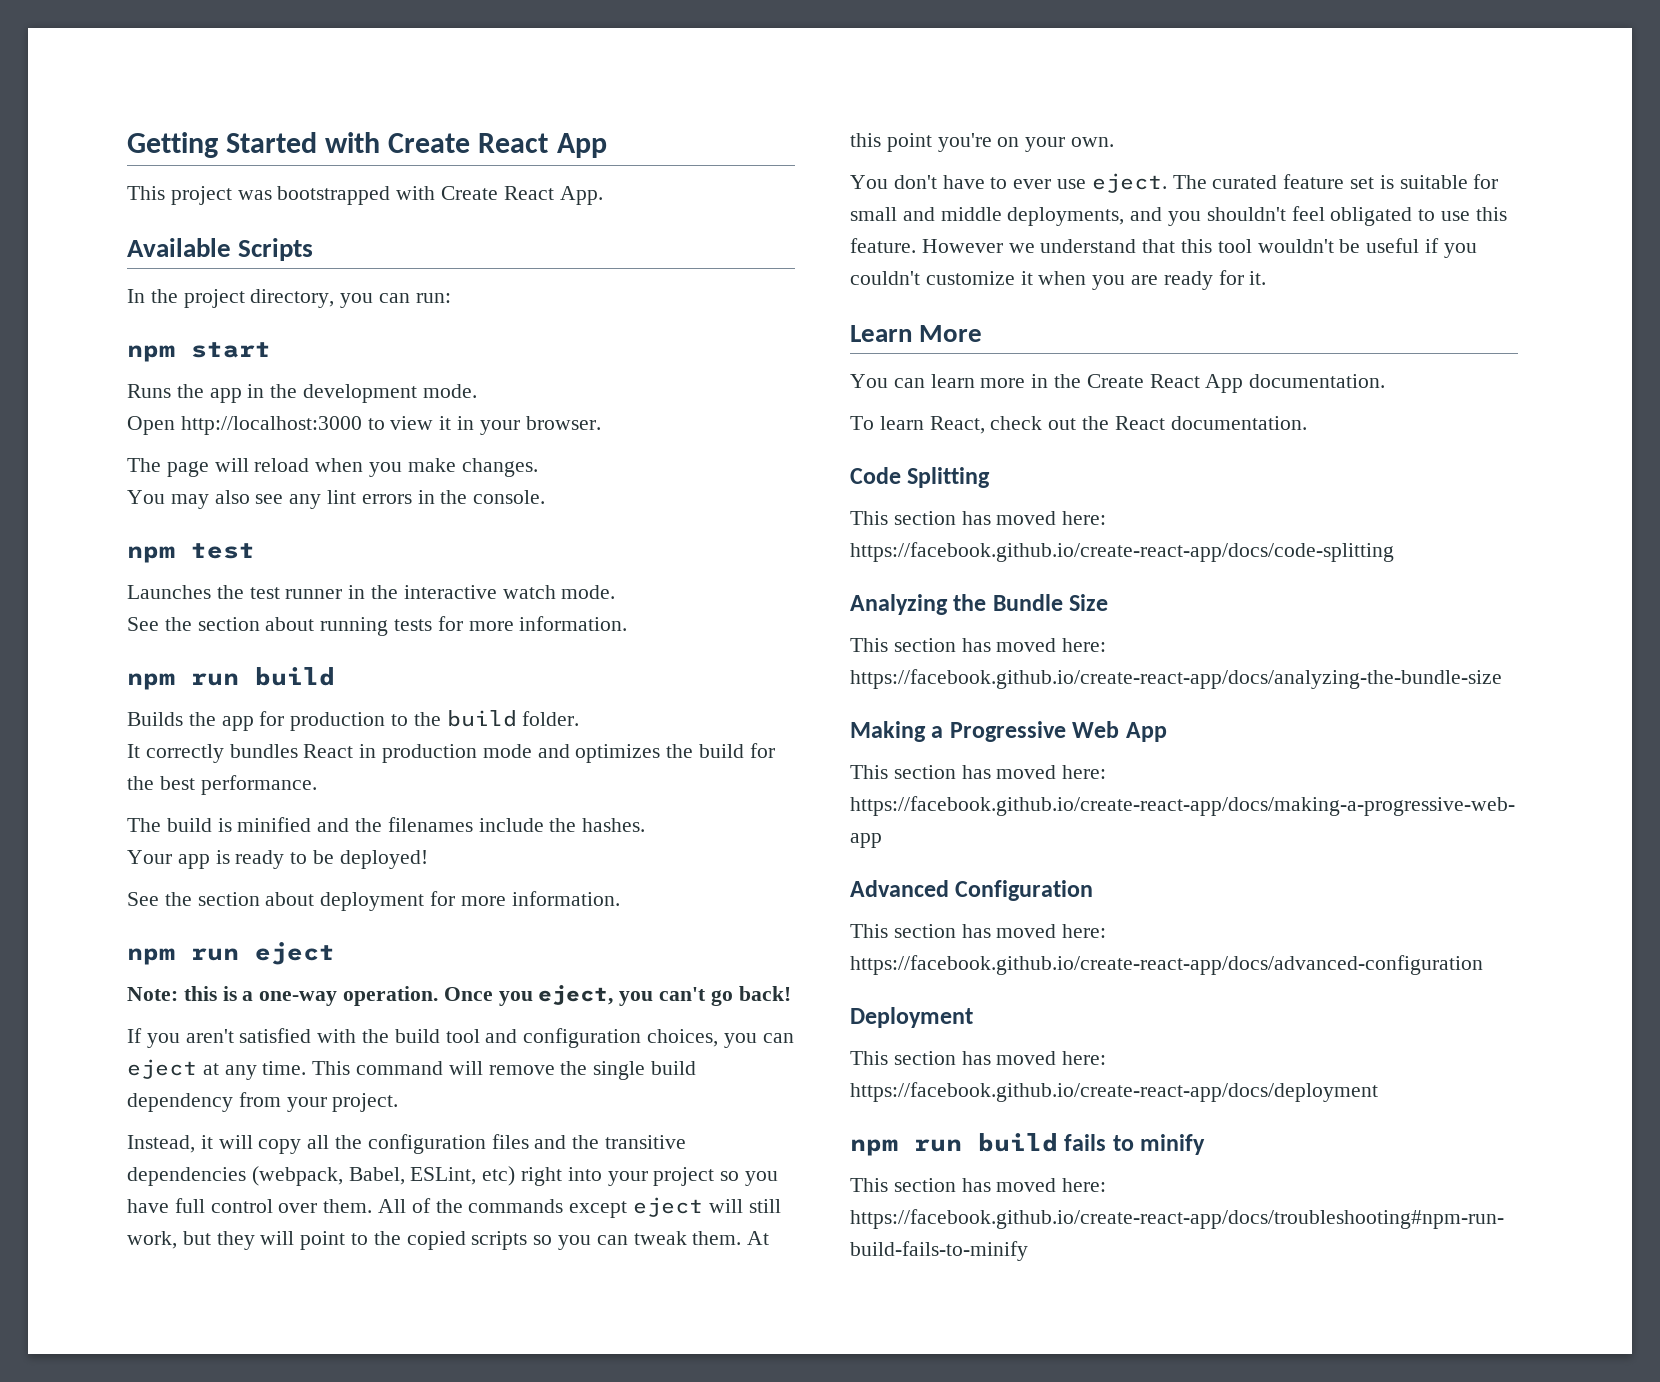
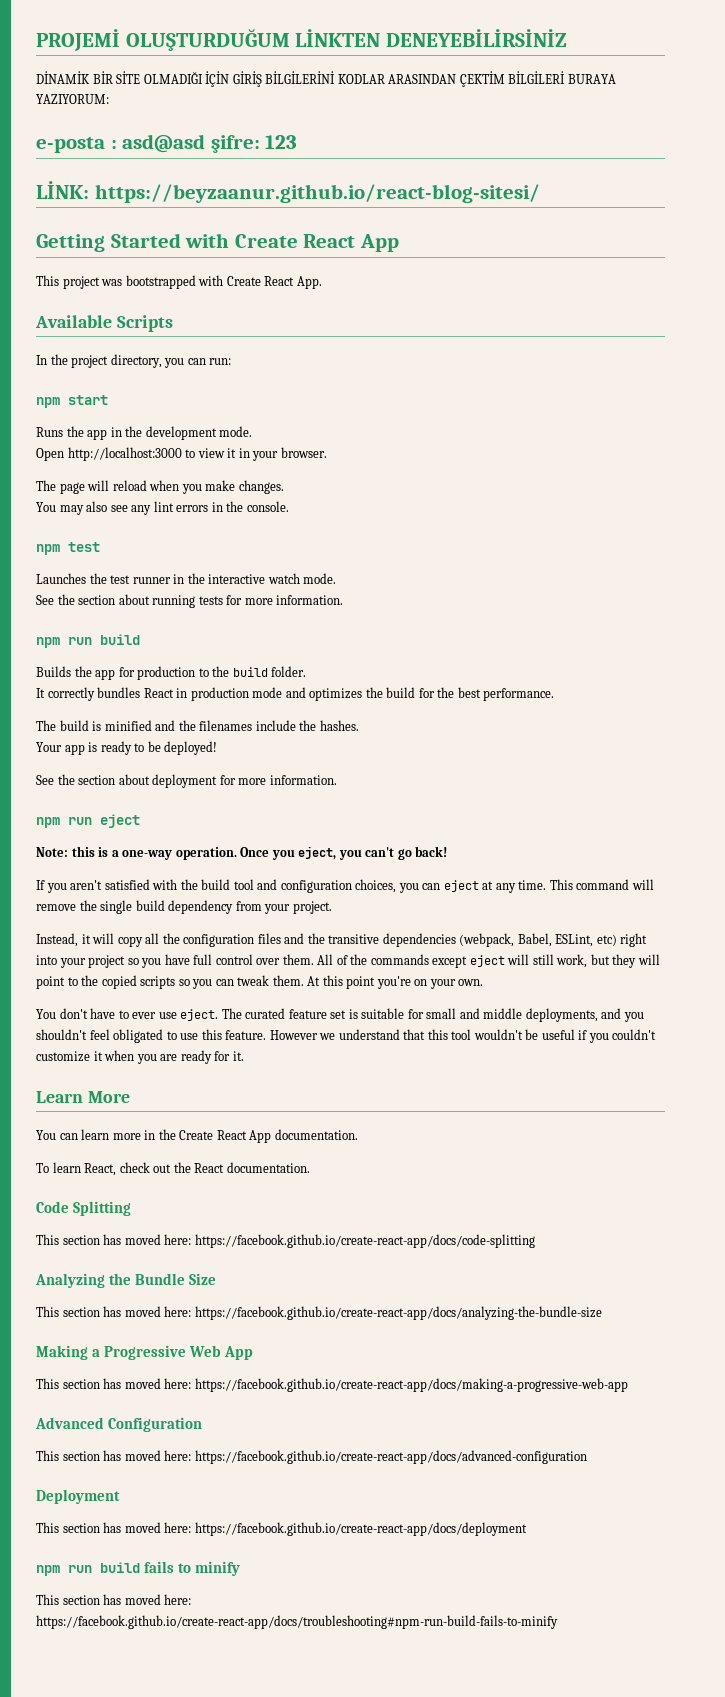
(127, 145) none -> [36,29,567,51] [36,71,616,87] [36,94,109,104] [36,134,298,153] [36,181,540,203] PROJEMİ OLUŞTURDUĞUM LİNKTEN DENEYEBİLİRSİNİZ // DİNAMİK BİR SİTE OLMADIĞI İÇİN GİRİŞ BİLGİLERİNİ KODLAR ARASINDAN ÇEKTİM BİLGİLERİ BURAYA YAZIYORUM: // e-posta : asd@asd şifre: 123 // LİNK: https://beyzaanur.github.io/react-blog-sitesi/ //

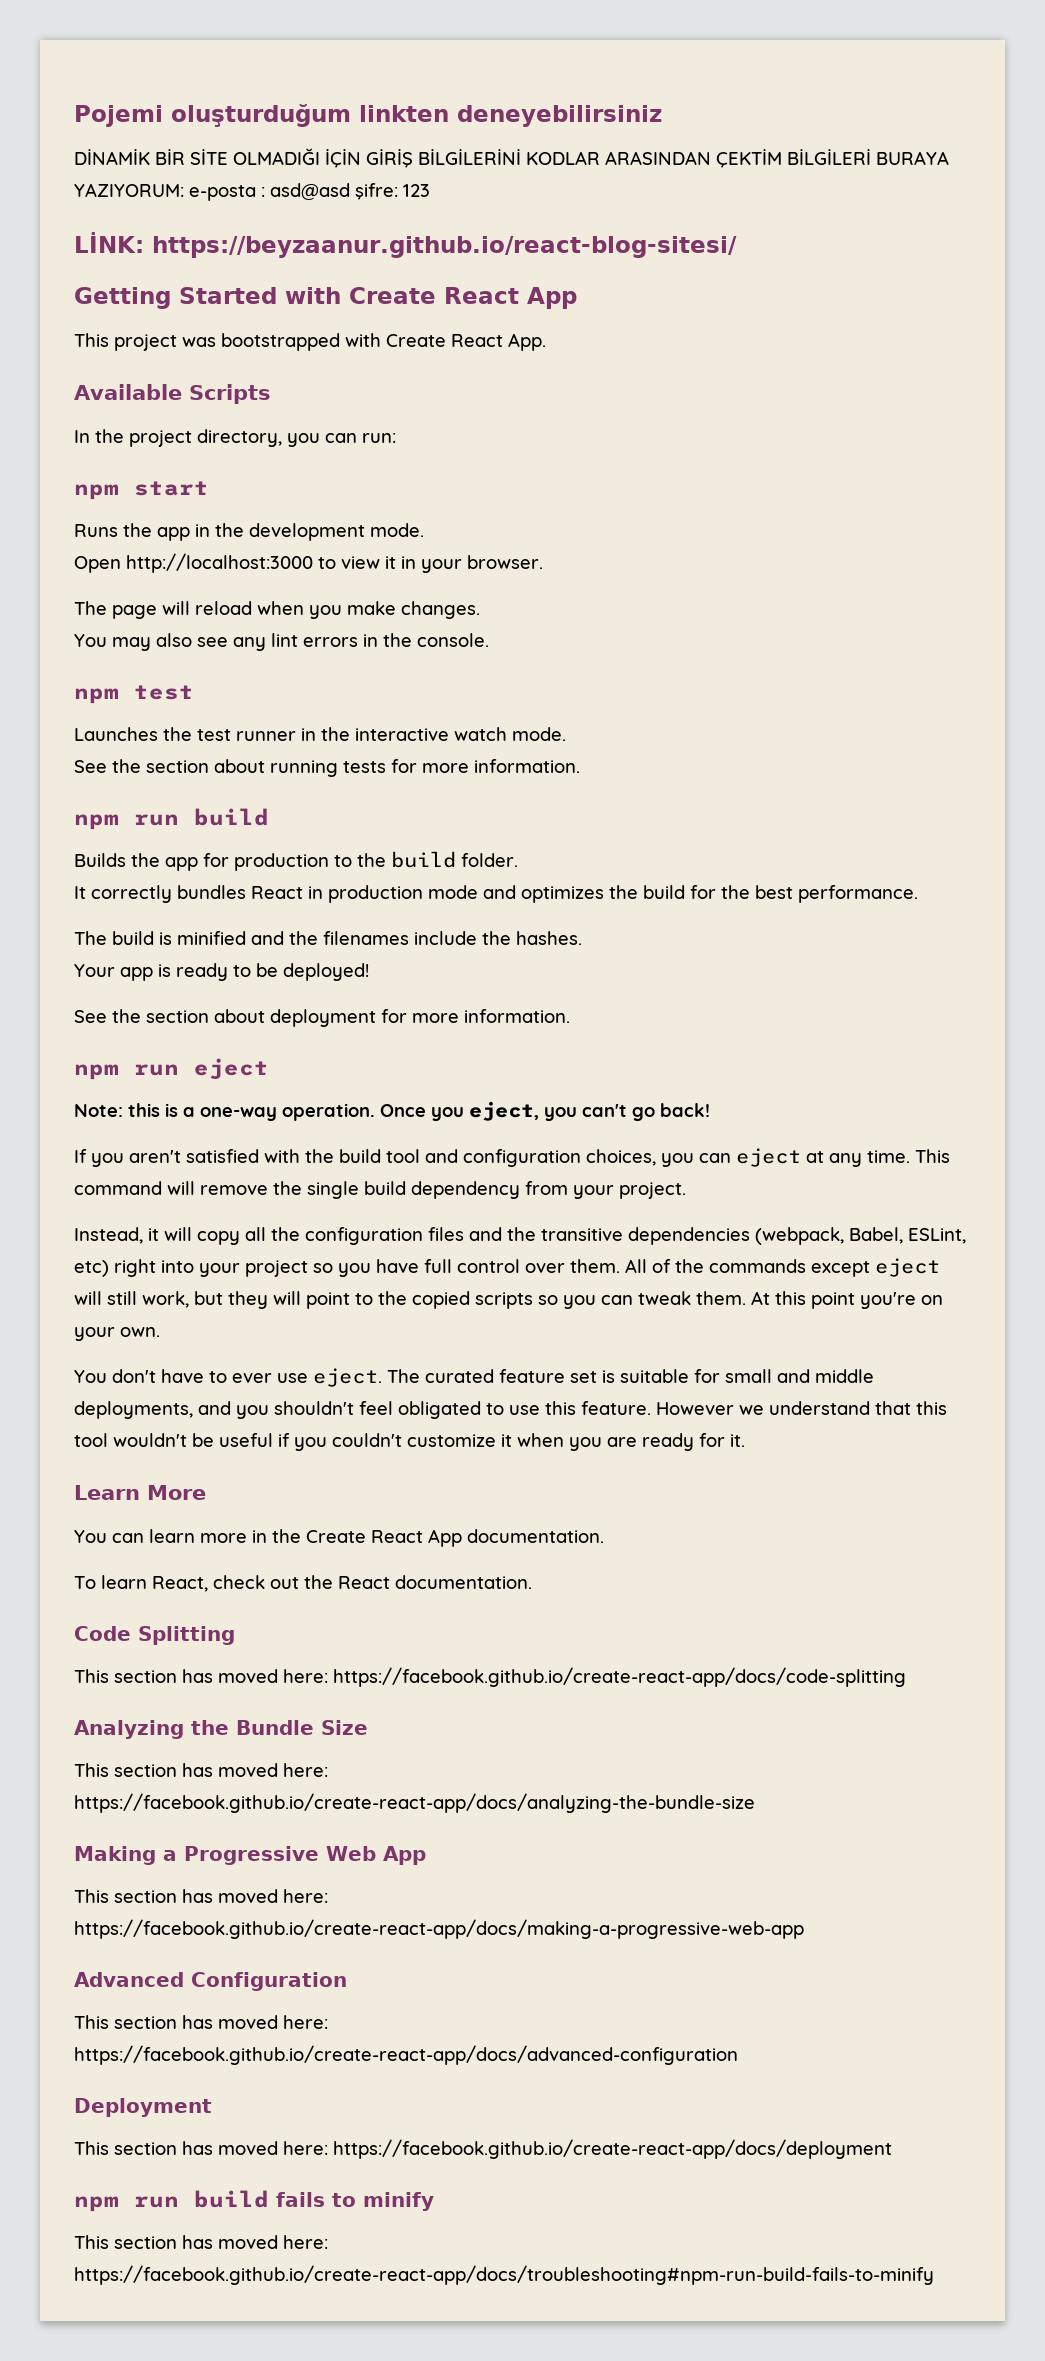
[36,29,567,51] PROJEMİ OLUŞTURDUĞUM LİNKTEN DENEYEBİLİRSİNİZ -> [74,104,662,127] Pojemi oluşturduğum linkten deneyebilirsiniz
(109, 99) // -> (184, 190) none

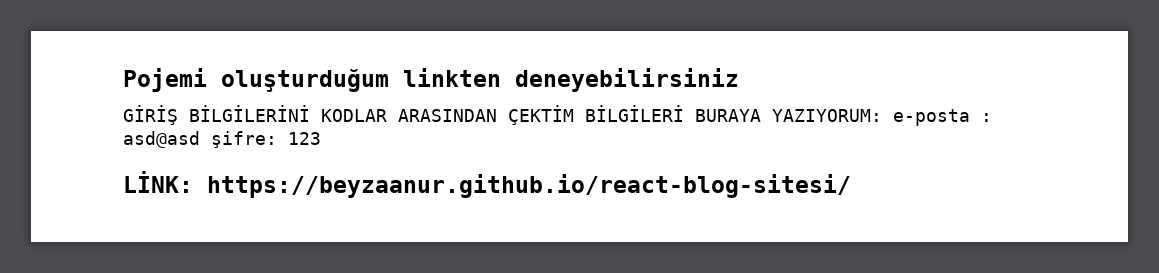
[74,148,361,168] DİNAMİK BİR SİTE OLMADIĞI İÇİN -> (739, 80) none
[74,287,577,309] [74,333,546,351] [74,384,271,404] [74,429,396,447] [74,481,209,500] [74,523,424,541] [74,553,543,573] [74,601,480,619] [74,633,489,651] [74,685,194,704] [74,727,566,741] [74,759,580,777] [74,808,269,830] [74,851,518,871] [74,885,918,903] [74,931,582,945] [74,963,369,981] [74,1009,570,1027] [74,1058,269,1080] [74,1101,710,1121] [74,1148,950,1167] [74,1181,686,1199] [74,1227,966,1245] [74,1258,940,1277] [74,1291,943,1309] [74,1327,160,1341] [74,1368,874,1387] [74,1401,947,1419] [74,1433,745,1451] [74,1485,206,1500] [74,1529,604,1547] [74,1575,532,1592] [74,1626,235,1645] [74,1667,906,1687] [74,1720,368,1739] [74,1763,328,1777] [74,1793,755,1813] [74,1846,426,1865] [74,1889,328,1903] [74,1919,804,1939] [74,1972,347,1991] [74,2015,328,2029] [74,2045,738,2065] [74,2098,212,2117] [74,2139,892,2159] [74,2190,434,2212] [74,2235,328,2249] [74,2265,934,2285] // Getting Started with Create React App // This project was bootstrapped with Create React App. // Available Scripts // In the project directory, you can run: // npm start // Runs the app in the development mode. // Open http://localhost:3000 to view it in your browser. // The page will reload when you make changes. // You may also see any lint errors in the console. // npm test // Launches the test runner in the interactive watch mode. // See the section about running tests for more information. // npm run build // Builds the app for production to the build folder. // It correctly bundles React in production mode and optimizes the build for the best performance. // The build is minified and the filenames include the hashes. // Your app is ready to be deployed! // See the section about deployment for more information. // npm run eject // Note: this is a one-way operation. Once you eject, you can't go back! // If you aren't satisfied with the build tool and configuration choices, you can eject at any time. This command will remove the single build dependency from your project. // Instead, it will copy all the configuration files and the transitive dependencies (webpack, Babel, ESLint, etc) right into your project so you have full control over them. All of the commands except eject will still work, but they will point to the copied scripts so you can tweak them. At this point you're on your own. // You don't have to ever use eject. The curated feature set is suitable for small and middle deployments, and you shouldn't feel obligated to use this feature. However we understand that this tool wouldn't be useful if you couldn't customize it when you are ready for it. // Learn More // You can learn more in the Create React App documentation. // To learn React, check out the React documentation. // Code Splitting // This section has moved here: https://facebook.github.io/create-react-app/docs/code-splitting // Analyzing the Bundle Size // This section has moved here: https://facebook.github.io/create-react-app/docs/analyzing-the-bundle-size // Making a Progressive Web App // This section has moved here: https://facebook.github.io/create-react-app/docs/making-a-progressive-web-app // Advanced Configuration // This section has moved here: https://facebook.github.io/create-react-app/docs/advanced-configuration // Deployment // This section has moved here: https://facebook.github.io/create-react-app/docs/deployment // npm run build fails to minify // This section has moved here: https://facebook.github.io/create-react-app/docs/troubleshooting#npm-run-build-fails-to-minify -> (851, 186) none

